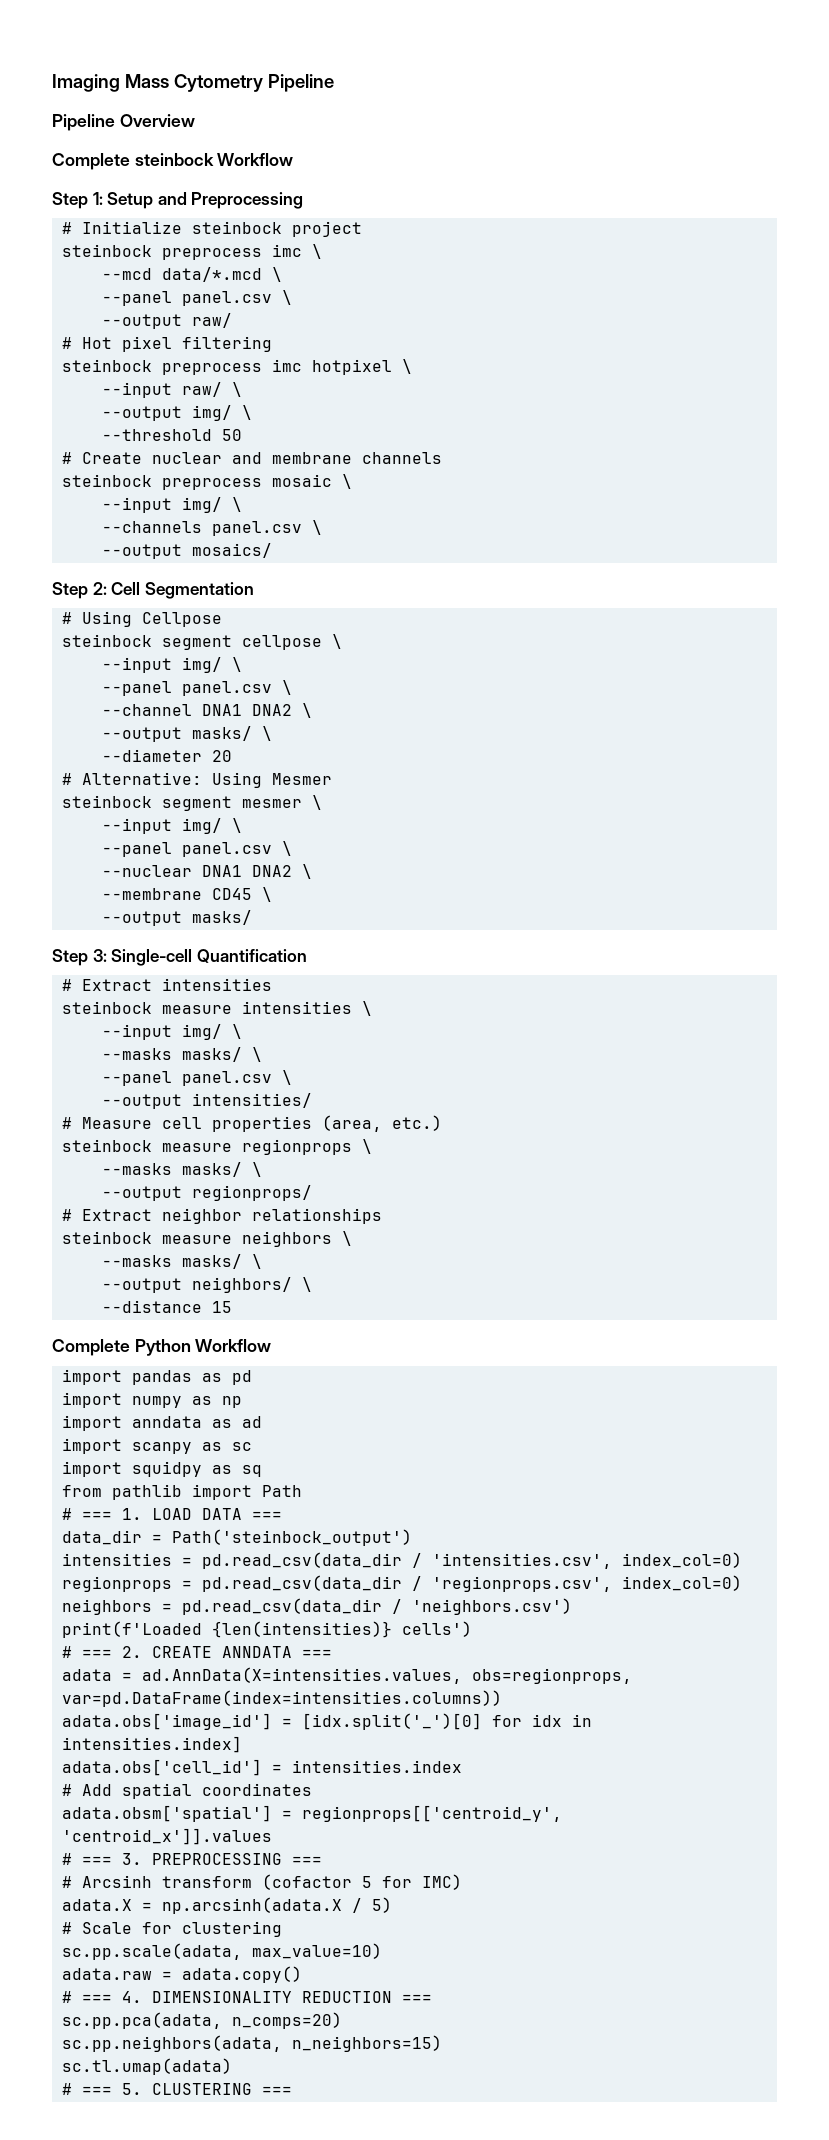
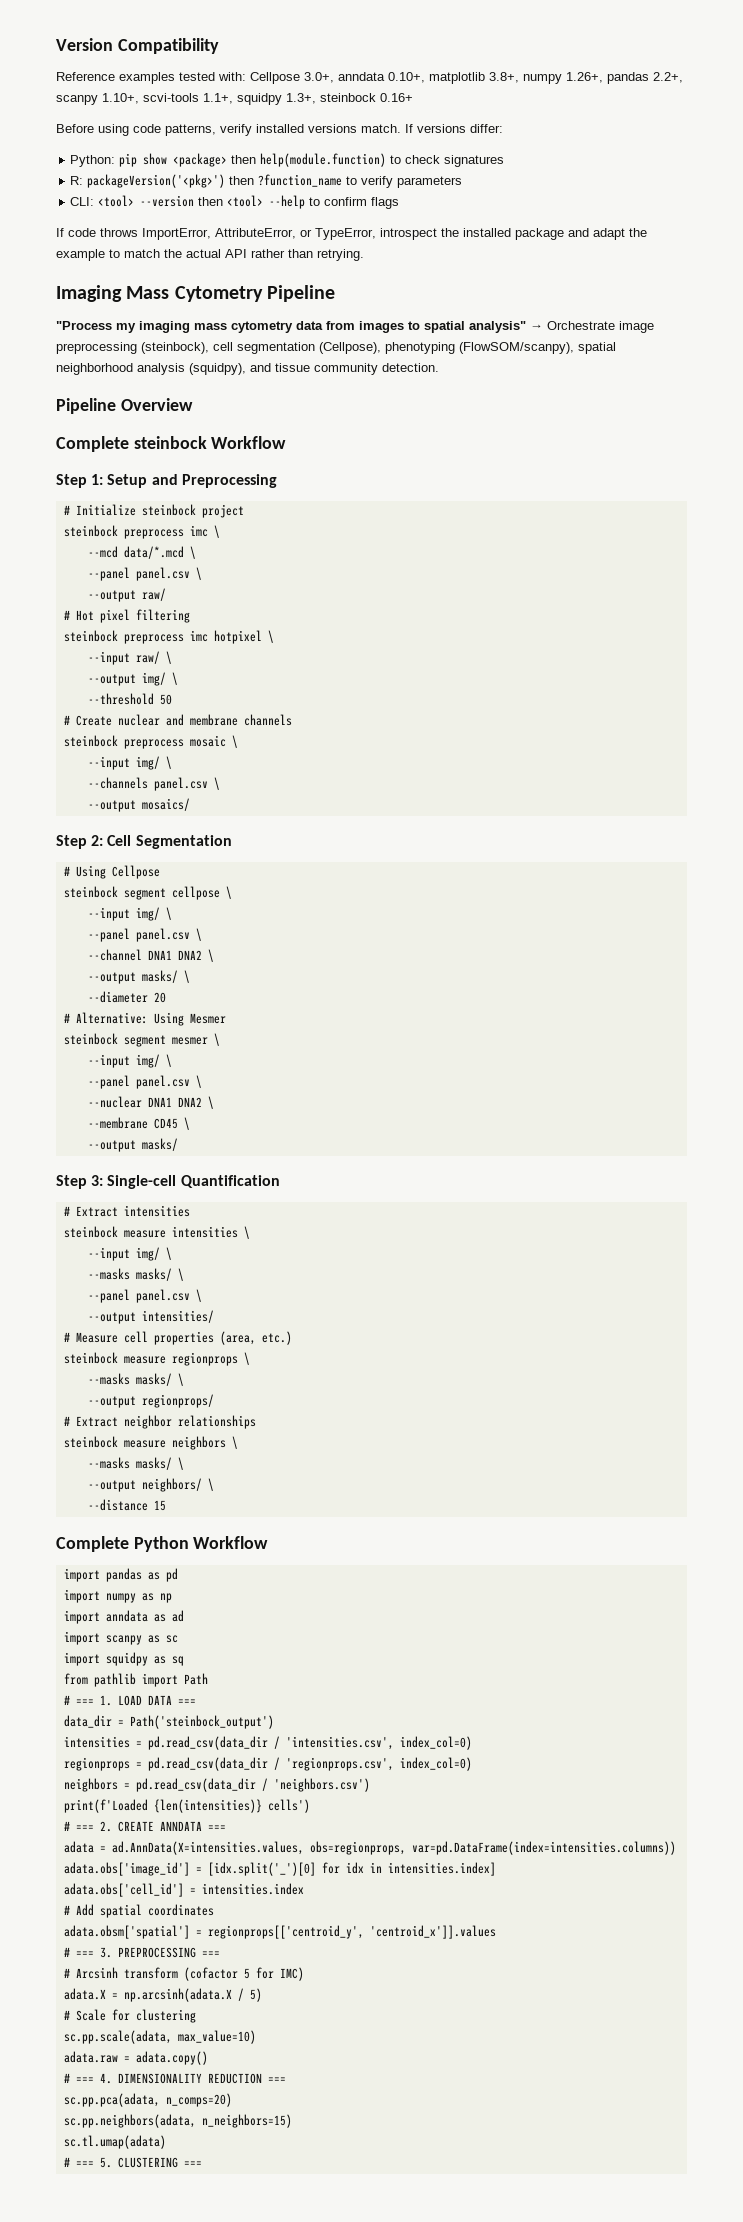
[52,74,334,92] Imaging Mass Cytometry Pipeline -> [56,38,219,54] [56,72,683,84] [56,93,413,105] [56,124,503,136] [70,153,505,167] [70,174,463,188] [70,195,400,209] [56,228,647,240] [56,249,364,261] [56,285,335,302] [56,321,654,333] [56,342,616,354] [56,363,439,375] Version Compatibility // Reference examples tested with: Cellpose 3.0+, anndata 0.10+, matplotlib 3.8+, numpy 1.26+, pandas 2.2+, scanpy 1.10+, scvi-tools 1.1+, squidpy 1.3+, steinbock 0.16+ // Before using code patterns, verify installed versions match. If versions differ: // Python: pip show <package> then help(module.function) to check signatures // R: packageVersion('<pkg>') then ?function_name to verify parameters // CLI: <tool> --version then <tool> --help to confirm flags // If code throws ImportError, AttributeError, or TypeError, introspect the installed package and adapt the example to match the actual API rather than retrying. // Imaging Mass Cytometry Pipeline // "Process my imaging mass cytometry data from images to spatial analysis" → Orchestrate image preprocessing (steinbock), cell segmentation (Cellpose), phenotyping (FlowSOM/scanpy), spatial neighborhood analysis (squidpy), and tissue community detection.

